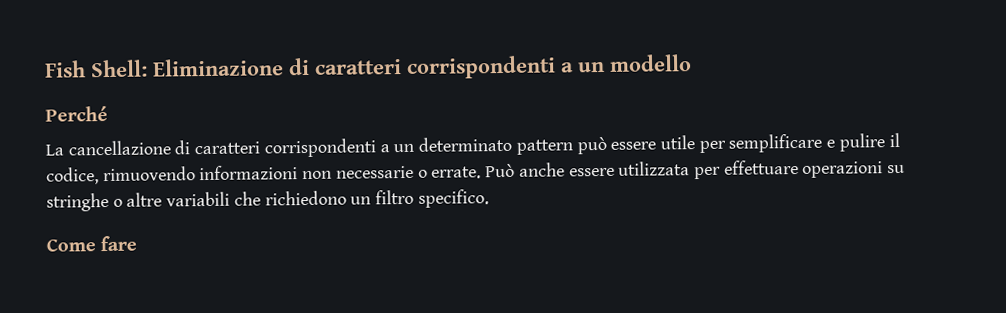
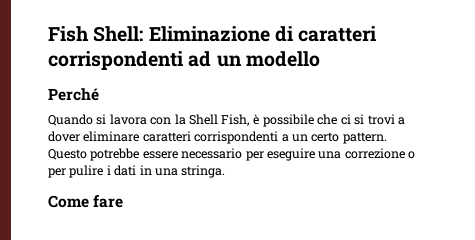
[561,62,574,73] a -> [188,51,212,67] ad
[45,132,900,158] [46,160,906,185] [46,189,489,212] La cancellazione di caratteri corrispondenti a un determinato pattern può essere utile per semplificare e pulire il codice, rimuovendo informazioni non necessarie o errate. Può anche essere utilizzata per effettuare operazioni su stringhe o altre variabili che richiedono un filtro specifico. -> [48,114,405,127] [48,131,387,144] [48,148,415,161] [48,165,226,178] Quando si lavora con la Shell Fish, è possibile che ci si trovi a dover eliminare caratteri corrispondenti a un certo pattern. Questo potrebbe essere necessario per eseguire una correzione o per pulire i dati in una stringa.

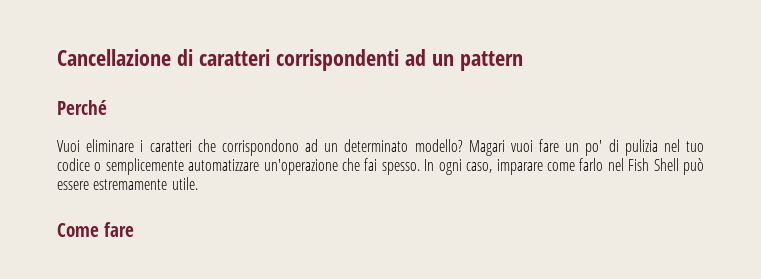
[48,26,270,42] Fish Shell: Eliminazione -> [57,49,171,66] Cancellazione
[245,51,320,67] modello -> [459,51,523,71] pattern
[48,114,405,127] [48,131,387,144] [48,148,415,161] [48,165,226,178] Quando si lavora con la Shell Fish, è possibile che ci si trovi a dover eliminare caratteri corrispondenti a un certo pattern. Questo potrebbe essere necessario per eseguire una correzione o per pulire i dati in una stringa. -> [57,139,704,156] [57,158,704,175] [57,177,198,190] Vuoi eliminare i caratteri che corrispondono ad un determinato modello? Magari vuoi fare un po' di pulizia nel tuo codice o semplicemente automatizzare un'operazione che fai spesso. In ogni caso, imparare come farlo nel Fish Shell può essere estremamente utile.

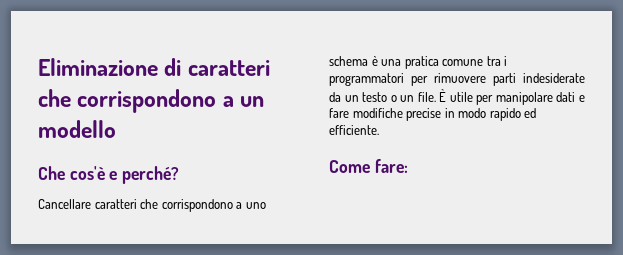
[57,49,171,66] Cancellazione -> [38,58,158,76] Eliminazione
[275,49,523,71] [57,100,107,115] [57,139,704,156] [57,158,704,175] [57,177,198,190] corrispondenti ad un pattern // Perché // Vuoi eliminare i caratteri che corrispondono ad un determinato modello? Magari vuoi fare un po' di pulizia nel tuo codice o semplicemente automatizzare un'operazione che fai spesso. In ogni caso, imparare come farlo nel Fish Shell può essere estremamente utile. -> [38,89,265,113] [38,120,116,138] [38,166,180,184] [38,199,266,212] [329,56,508,69] [329,73,585,86] [329,89,585,105] [329,108,537,121] [329,125,379,135] che corrispondono a un modello // Che cos'è e perché? // Cancellare caratteri che corrispondono a uno schema è una pratica comune tra i programmatori per rimuovere parti indesiderate da un testo o un file. È utile per manipolare dati e fare modifiche precise in modo rapido ed efficiente.
[104,222,134,237] fare -> [374,159,408,173] fare:

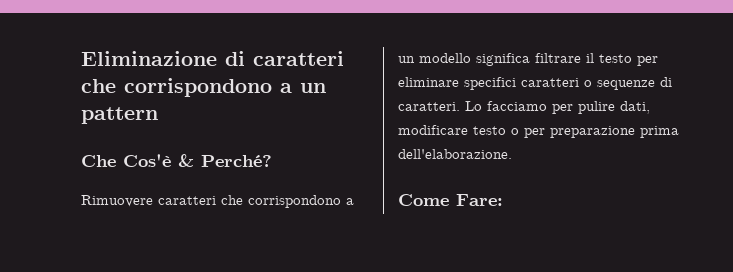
[38,120,116,138] modello -> [81,107,158,124] pattern
[69,166,180,184] [38,199,266,212] [329,56,508,69] [329,73,585,86] [329,89,585,105] [329,108,537,121] [329,125,379,135] cos'è e perché? // Cancellare caratteri che corrispondono a uno schema è una pratica comune tra i programmatori per rimuovere parti indesiderate da un testo o un file. È utile per manipolare dati e fare modifiche precise in modo rapido ed efficiente. -> [123,154,272,167] [81,195,354,208] [398,53,658,66] [398,77,672,90] [398,101,650,114] [398,125,679,138] [398,149,512,159] Cos'è & Perché? // Rimuovere caratteri che corrispondono a un modello significa filtrare il testo per eliminare specifici caratteri o sequenze di caratteri. Lo facciamo per pulire dati, modificare testo o per preparazione prima dell'elaborazione.
[374,159,408,173] fare: -> [456,194,503,206] Fare:

